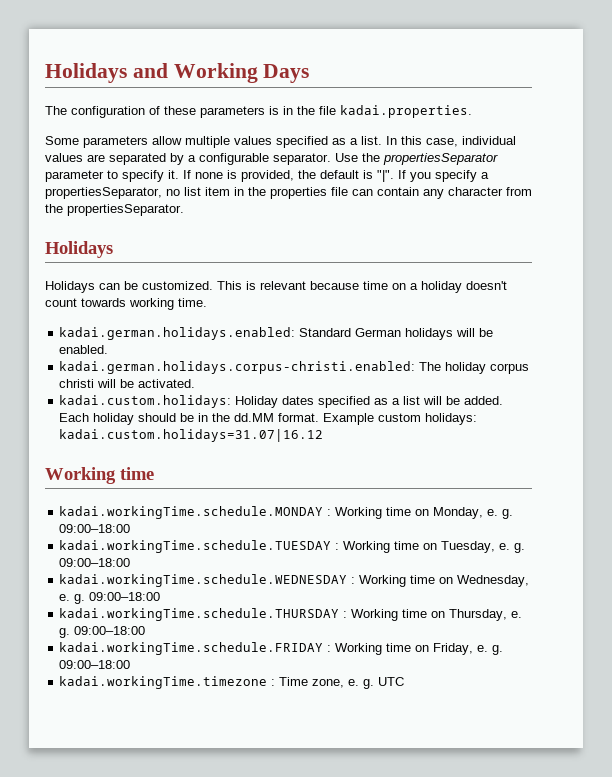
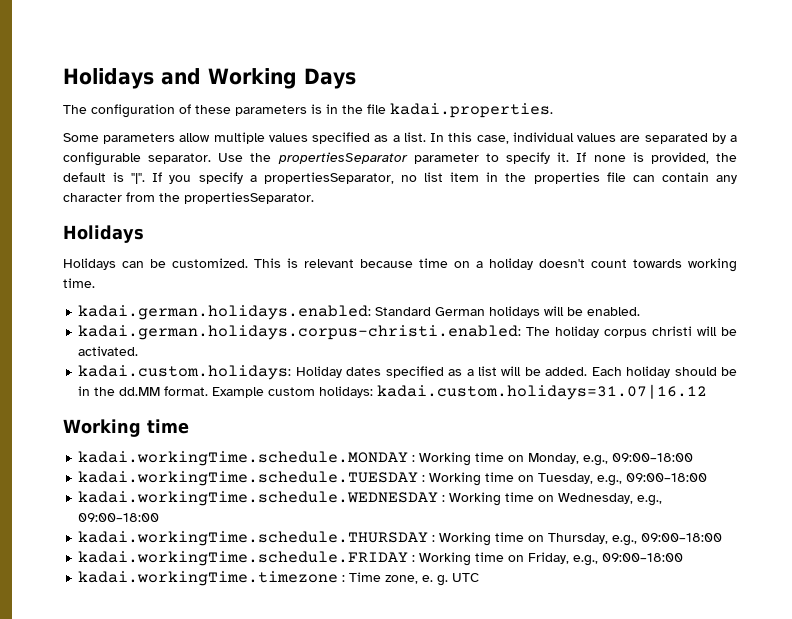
[487,509,514,519] e. g. -> [583,455,609,466] e.g.,
[499,543,526,553] e. g. -> [597,475,623,486] e.g.,
[59,594,86,604] e. g. -> [637,495,663,506] e.g.,
[511,611,523,618] [59,628,71,638] e. g. -> [612,535,638,546] e.g.,
[477,645,504,655] e. g. -> [573,555,599,566] e.g.,

